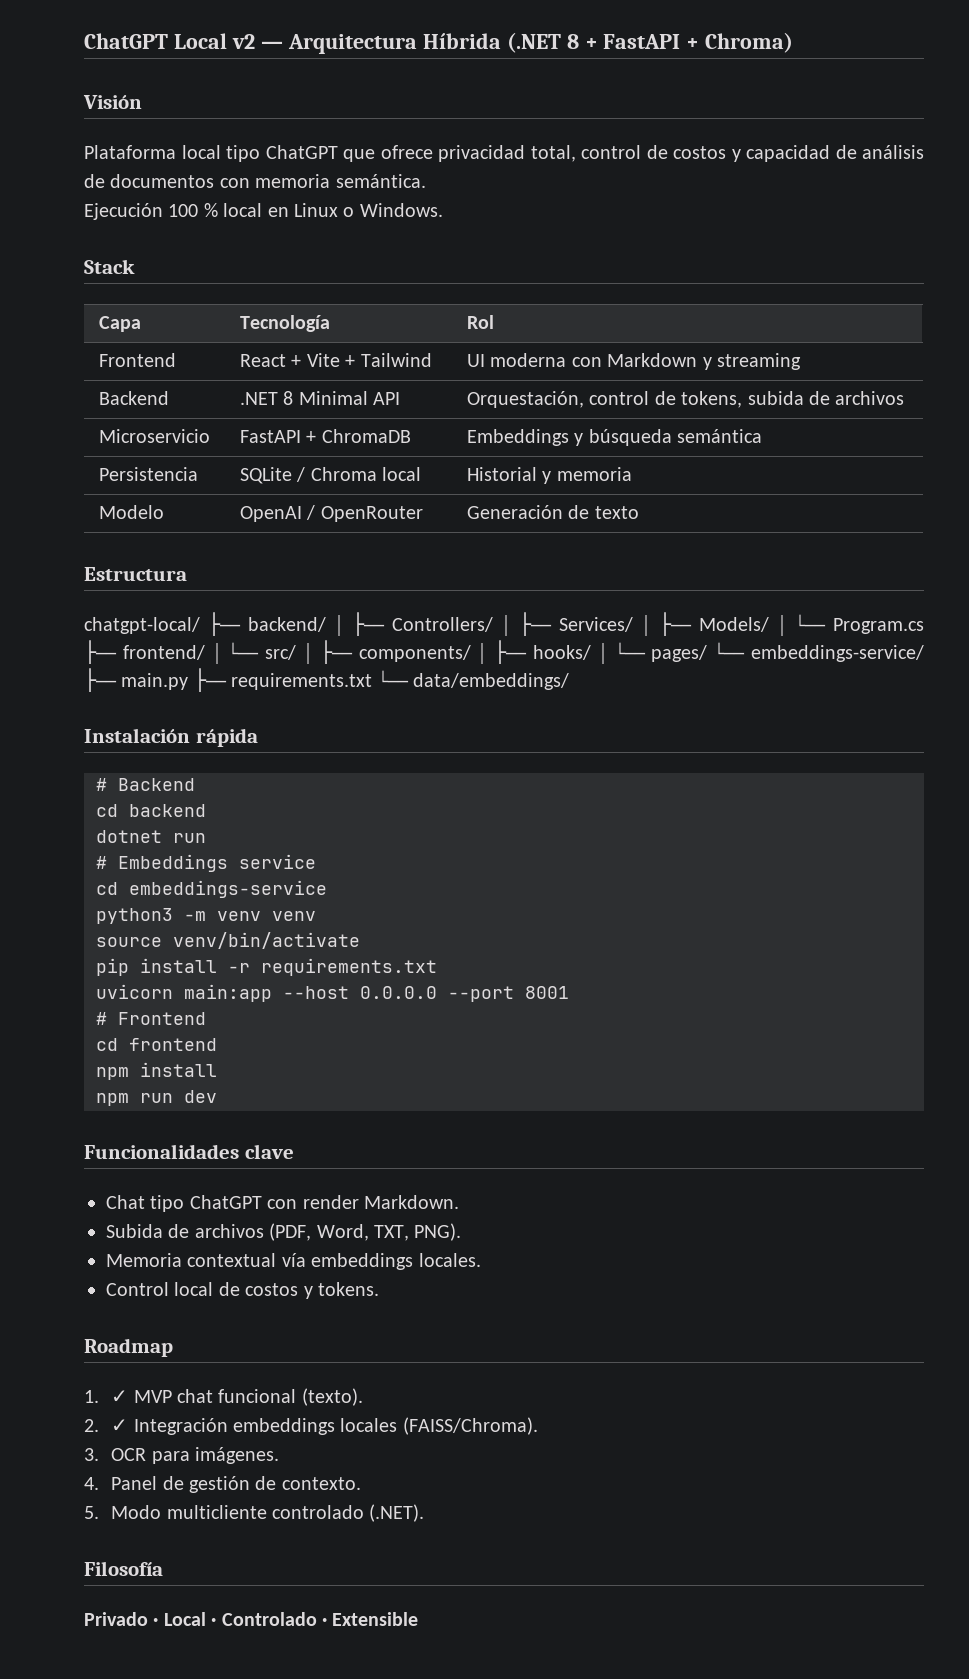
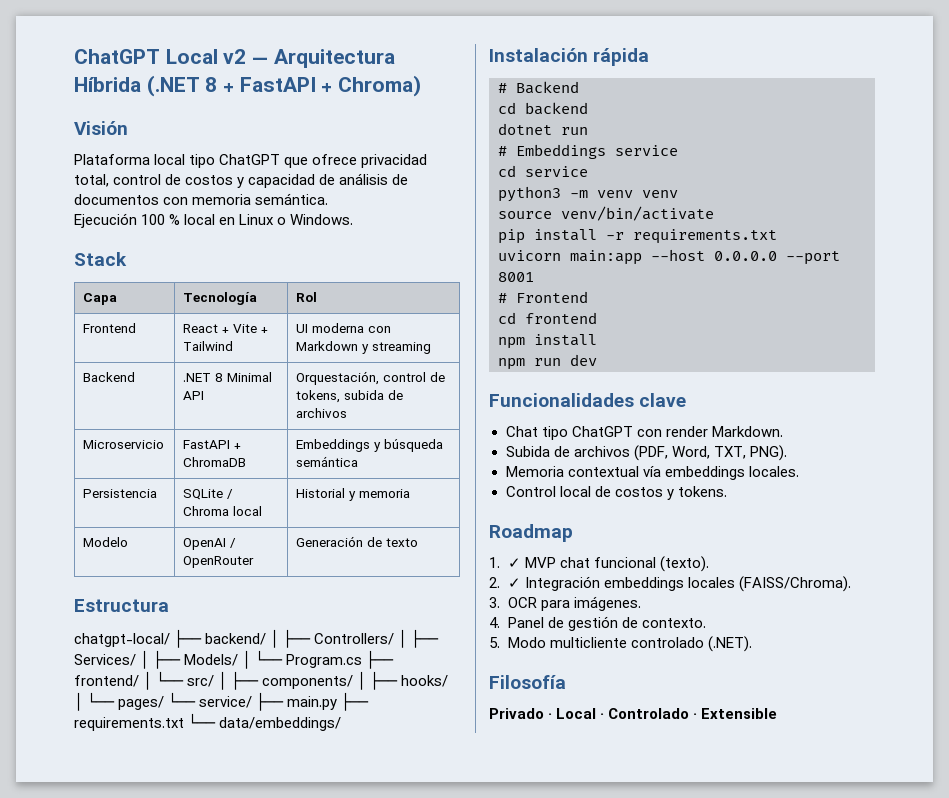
[750,645,924,662] embeddings-service/ -> [199,696,253,708] service/
[129,880,327,898] embeddings-service -> [525,166,588,177] service

